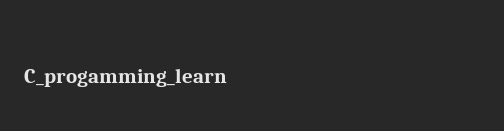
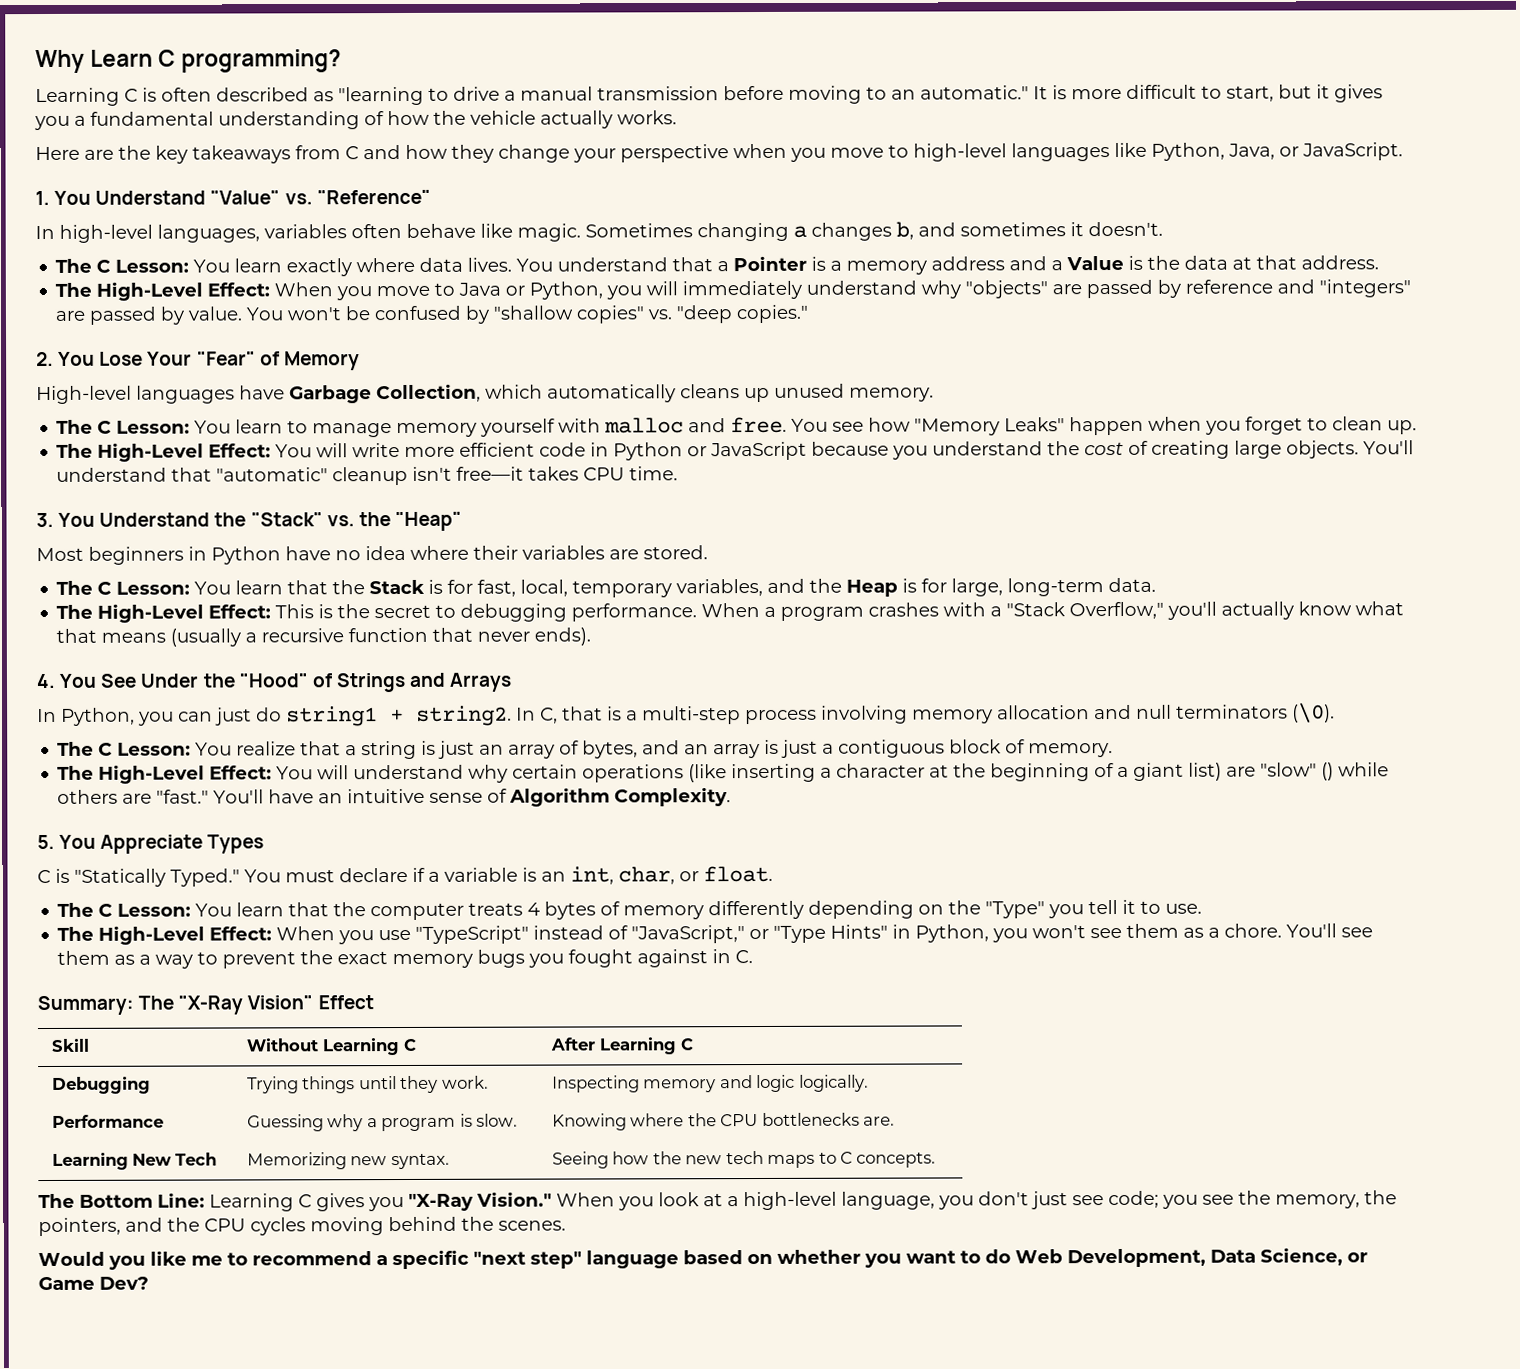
[24,68,227,87] C_progamming_learn -> [35,49,342,74] [35,84,1383,107] [34,110,677,131] [35,142,1403,164] [35,189,431,206] [35,221,1163,243] [55,255,1380,277] [55,279,1412,301] [55,304,809,325] [36,351,360,371] [36,383,934,405] [56,416,1418,438] [56,440,1415,462] [56,466,679,486] [36,511,462,532] [36,545,708,565] [56,577,1157,598] [56,601,1405,623] [56,627,592,647] [36,672,513,693] [37,702,1335,727] [57,739,1114,760] [57,762,1390,784] [57,787,732,807] [37,834,265,854] [37,865,773,887] [57,899,1203,921] [57,923,1374,945] [57,949,754,969] [37,995,374,1016] [50,1038,90,1052] [245,1038,417,1056] [549,1037,694,1055] [51,1076,151,1094] [246,1075,489,1094] [551,1074,869,1093] [51,1114,164,1128] [246,1113,519,1132] [551,1112,896,1131] [51,1152,217,1170] [246,1152,450,1170] [551,1150,937,1169] [38,1190,1397,1212] [38,1216,566,1237] [38,1247,1368,1270] [38,1276,149,1291] Why Learn C programming? // Learning C is often described as "learning to drive a manual transmission before moving to an automatic." It is more difficult to start, but it gives you a fundamental understanding of how the vehicle actually works. // Here are the key takeaways from C and how they change your perspective when you move to high-level languages like Python, Java, or JavaScript. // 1. You Understand "Value" vs. "Reference" // In high-level languages, variables often behave like magic. Sometimes changing a changes b, and sometimes it doesn't. // The C Lesson: You learn exactly where data lives. You understand that a Pointer is a memory address and a Value is the data at that address. // The High-Level Effect: When you move to Java or Python, you will immediately understand why "objects" are passed by reference and "integers" are passed by value. You won't be confused by "shallow copies" vs. "deep copies." // 2. You Lose Your "Fear" of Memory // High-level languages have Garbage Collection, which automatically cleans up unused memory. // The C Lesson: You learn to manage memory yourself with malloc and free. You see how "Memory Leaks" happen when you forget to clean up. // The High-Level Effect: You will write more efficient code in Python or JavaScript because you understand the cost of creating large objects. You'll understand that "automatic" cleanup isn't free—it takes CPU time. // 3. You Understand the "Stack" vs. the "Heap" // Most beginners in Python have no idea where their variables are stored. // The C Lesson: You learn that the Stack is for fast, local, temporary variables, and the Heap is for large, long-term data. // The High-Level Effect: This is the secret to debugging performance. When a program crashes with a "Stack Overflow," you'll actually know what that means (usually a recursive function that never ends). // 4. You See Under the "Hood" of Strings and Arrays // In Python, you can just do string1 + string2. In C, that is a multi-step process involving memory allocation and null terminators (\0). // The C Lesson: You realize that a string is just an array of bytes, and an array is just a contiguous block of memory. // The High-Level Effect: You will understand why certain operations (like inserting a character at the beginning of a giant list) are "slow" () while others are "fast." You'll have an intuitive sense of Algorithm Complexity. // 5. You Appreciate Types // C is "Statically Typed." You must declare if a variable is an int, char, or float. // The C Lesson: You learn that the computer treats 4 bytes of memory differently depending on the "Type" you tell it to use. // The High-Level Effect: When you use "TypeScript" instead of "JavaScript," or "Type Hints" in Python, you won't see them as a chore. You'll see them as a way to prevent the exact memory bugs you fought against in C. // Summary: The "X-Ray Vision" Effect // Skill | Without Learning C | After Learning C // Debugging | Trying things until they work. | Inspecting memory and logic logically. // Performance | Guessing why a program is slow. | Knowing where the CPU bottlenecks are. // Learning New Tech | Memorizing new syntax. | Seeing how the new tech maps to C concepts. // The Bottom Line: Learning C gives you "X-Ray Vision." When you look at a high-level language, you don't just see code; you see the memory, the pointers, and the CPU cycles moving behind the scenes. // Would you like me to recommend a specific "next step" language based on whether you want to do Web Development, Data Science, or Game Dev?

